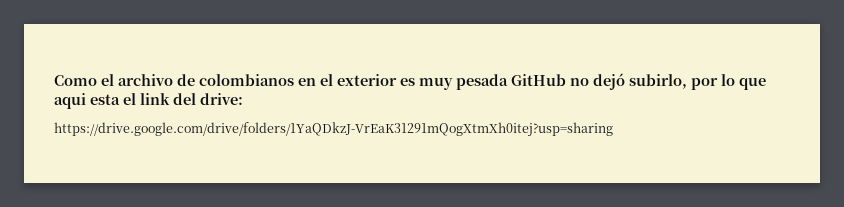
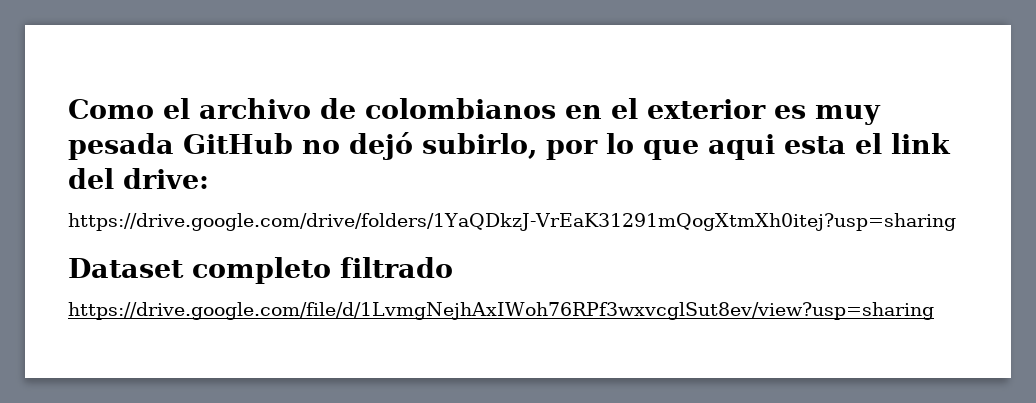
(613, 129) none -> [68,257,453,284] [68,302,934,320] // Dataset completo filtrado // https://drive.google.com/file/d/1LvmgNejhAxIWoh76RPf3wxvcglSut8ev/view?usp=sharing

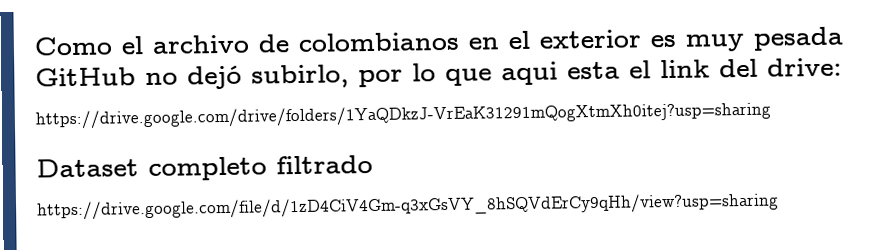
[68,302,934,320] https://drive.google.com/file/d/1LvmgNejhAxIWoh76RPf3wxvcglSut8ev/view?usp=sharing -> [37,192,779,221] https://drive.google.com/file/d/1zD4CiV4Gm-q3xGsVY_8hSQVdErCy9qHh/view?usp=sharing

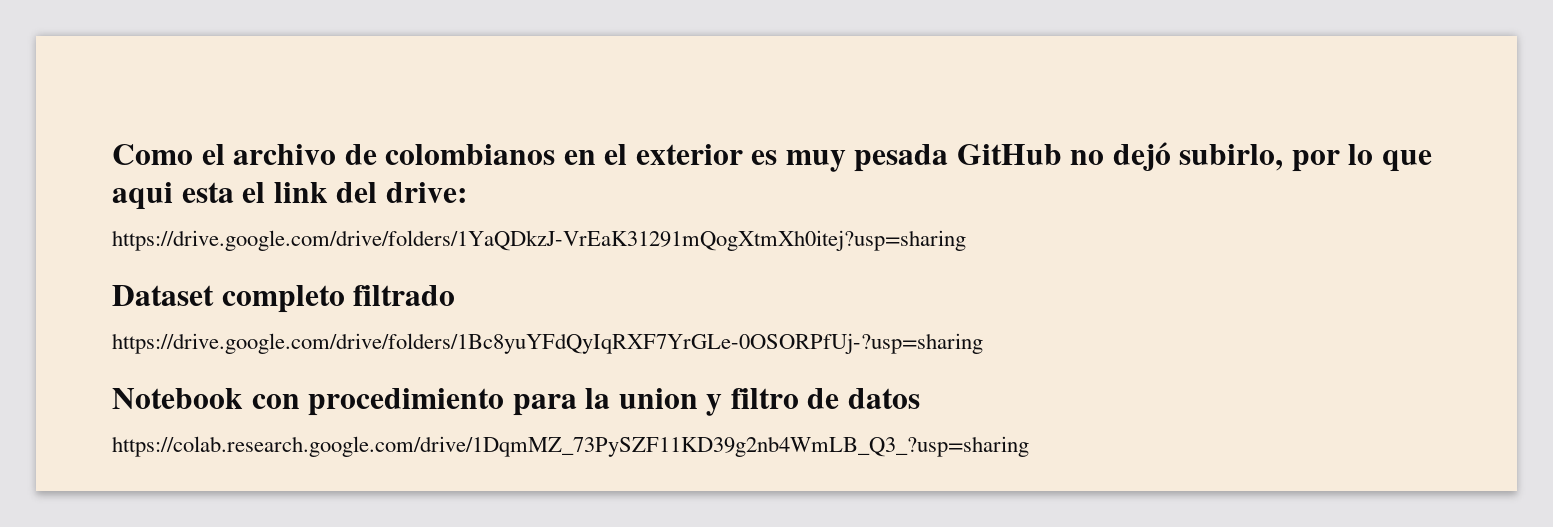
[37,192,779,221] https://drive.google.com/file/d/1zD4CiV4Gm-q3xGsVY_8hSQVdErCy9qHh/view?usp=sharing -> [112,333,983,354] [112,388,920,416] [112,436,1029,457] https://drive.google.com/drive/folders/1Bc8yuYFdQyIqRXF7YrGLe-0OSORPfUj-?usp=sharing // Notebook con procedimiento para la union y filtro de datos // https://colab.research.google.com/drive/1DqmMZ_73PySZF11KD39g2nb4WmLB_Q3_?usp=sharing

